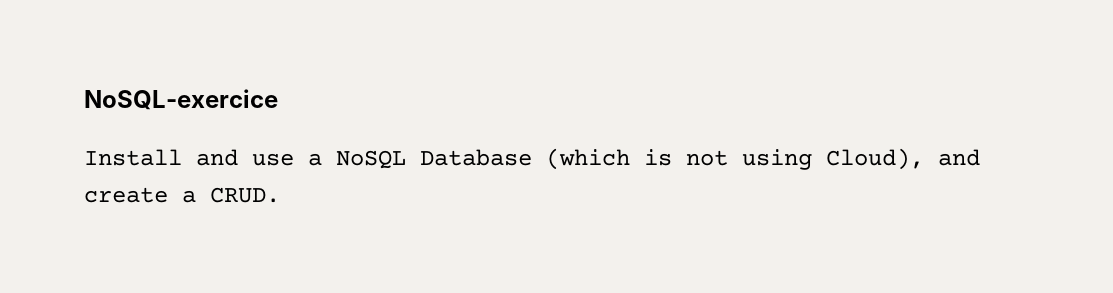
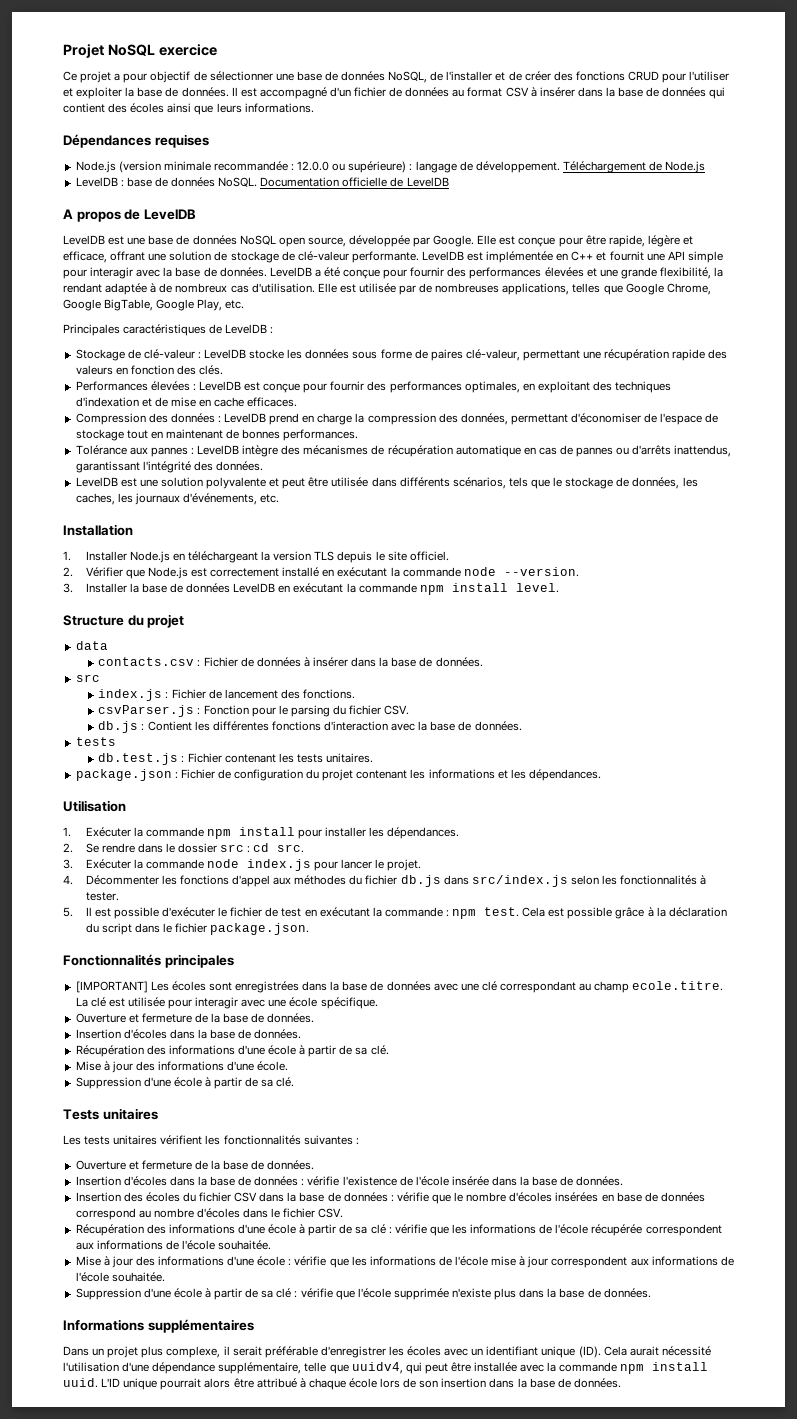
[84,89,278,110] [84,148,980,170] [84,187,280,203] NoSQL-exercice // Install and use a NoSQL Database (which is not using Cloud), and create a CRUD. -> [63,44,217,58] [63,71,730,83] [63,87,726,99] [63,103,314,115] [63,134,209,148] [75,161,706,173] [75,177,449,187] [63,209,196,222] [63,235,693,247] [63,251,723,263] [63,267,724,279] [63,283,711,295] [63,299,245,311] [63,324,274,336] [75,349,728,361] [75,365,224,375] [75,381,672,393] [75,397,298,407] [75,413,719,425] [75,429,359,441] [75,445,732,457] [75,461,263,473] [75,477,698,489] [75,493,280,505] [63,524,133,536] [63,551,449,563] [63,567,579,579] [63,583,559,595] [63,614,185,628] [75,641,108,650] [98,657,483,667] [75,674,100,682] [98,689,355,701] [98,705,410,717] [98,721,522,733] [75,737,116,746] [98,753,373,765] [75,769,601,781] [63,800,126,812] [63,827,460,839] [63,843,305,853] [63,859,422,871] [63,875,707,887] [85,892,119,901] [63,907,727,919] [85,923,310,935] [63,954,234,968] [75,981,724,993] [75,997,378,1009] [75,1013,315,1023] [75,1029,302,1039] [75,1045,389,1057] [75,1061,289,1073] [75,1077,295,1089] [63,1108,158,1120] [63,1135,359,1145] [75,1160,315,1170] [75,1176,624,1186] [75,1192,705,1204] [75,1208,344,1220] [75,1224,722,1236] [75,1240,272,1250] [75,1256,734,1268] [75,1272,165,1282] [75,1288,651,1300] [63,1319,254,1333] [63,1346,711,1358] [63,1362,709,1374] [63,1378,621,1390] Projet NoSQL exercice // Ce projet a pour objectif de sélectionner une base de données NoSQL, de l'installer et de créer des fonctions CRUD pour l'utiliser et exploiter la base de données. Il est accompagné d'un fichier de données au format CSV à insérer dans la base de données qui contient des écoles ainsi que leurs informations. // Dépendances requises // Node.js (version minimale recommandée : 12.0.0 ou supérieure) : langage de développement. Téléchargement de Node.js // LevelDB : base de données NoSQL. Documentation officielle de LevelDB // A propos de LevelDB // LevelDB est une base de données NoSQL open source, développée par Google. Elle est conçue pour être rapide, légère et efficace, offrant une solution de stockage de clé-valeur performante. LevelDB est implémentée en C++ et fournit une API simple pour interagir avec la base de données. LevelDB a été conçue pour fournir des performances élevées et une grande flexibilité, la rendant adaptée à de nombreux cas d'utilisation. Elle est utilisée par de nombreuses applications, telles que Google Chrome, Google BigTable, Google Play, etc. // Principales caractéristiques de LevelDB : // Stockage de clé-valeur : LevelDB stocke les données sous forme de paires clé-valeur, permettant une récupération rapide des valeurs en fonction des clés. // Performances élevées : LevelDB est conçue pour fournir des performances optimales, en exploitant des techniques d'indexation et de mise en cache efficaces. // Compression des données : LevelDB prend en charge la compression des données, permettant d'économiser de l'espace de stockage tout en maintenant de bonnes performances. // Tolérance aux pannes : LevelDB intègre des mécanismes de récupération automatique en cas de pannes ou d'arrêts inattendus, garantissant l'intégrité des données. // LevelDB est une solution polyvalente et peut être utilisée dans différents scénarios, tels que le stockage de données, les caches, les journaux d'événements, etc. // Installation // 1. Installer Node.js en téléchargeant la version TLS depuis le site officiel. // 2. Vérifier que Node.js est correctement installé en exécutant la commande node --version. // 3. Installer la base de données LevelDB en exécutant la commande npm install level. // Structure du projet // data // contacts.csv : Fichier de données à insérer dans la base de données. // src // index.js : Fichier de lancement des fonctions. // csvParser.js : Fonction pour le parsing du fichier CSV. // db.js : Contient les différentes fonctions d'interaction avec la base de données. // tests // db.test.js : Fichier contenant les tests unitaires. // package.json : Fichier de configuration du projet contenant les informations et les dépendances. // Utilisation // 1. Exécuter la commande npm install pour installer les dépendances. // 2. Se rendre dans le dossier src : cd src. // 3. Exécuter la commande node index.js pour lancer le projet. // 4. Décommenter les fonctions d'appel aux méthodes du fichier db.js dans src/index.js selon les fonctionnalités à tester. // 5. Il est possible d'exécuter le fichier de test en exécutant la commande : npm test. Cela est possible grâce à la déclaration du script dans le fichier package.json. // Fonctionnalités principales // [IMPORTANT] Les écoles sont enregistrées dans la base de données avec une clé correspondant au champ ecole.titre. La clé est utilisée pour interagir avec une école spécifique. // Ouverture et fermeture de la base de données. // Insertion d'écoles dans la base de données. // Récupération des informations d'une école à partir de sa clé. // Mise à jour des informations d'une école. // Suppression d'une école à partir de sa clé. // Tests unitaires // Les tests unitaires vérifient les fonctionnalités suivantes : // Ouverture et fermeture de la base de données. // Insertion d'écoles dans la base de données : vérifie l'existence de l'école insérée dans la base de données. // Insertion des écoles du fichier CSV dans la base de données : vérifie que le nombre d'écoles insérées en base de données correspond au nombre d'écoles dans le fichier CSV. // Récupération des informations d'une école à partir de sa clé : vérifie que les informations de l'école récupérée correspondent aux informations de l'école souhaitée. // Mise à jour des informations d'une école : vérifie que les informations de l'école mise à jour correspondent aux informations de l'école souhaitée. // Suppression d'une école à partir de sa clé : vérifie que l'école supprimée n'existe plus dans la base de données. // Informations supplémentaires // Dans un projet plus complexe, il serait préférable d'enregistrer les écoles avec un identifiant unique (ID). Cela aurait nécessité l'utilisation d'une dépendance supplémentaire, telle que uuidv4, qui peut être installée avec la commande npm install uuid. L'ID unique pourrait alors être attribué à chaque école lors de son insertion dans la base de données.

